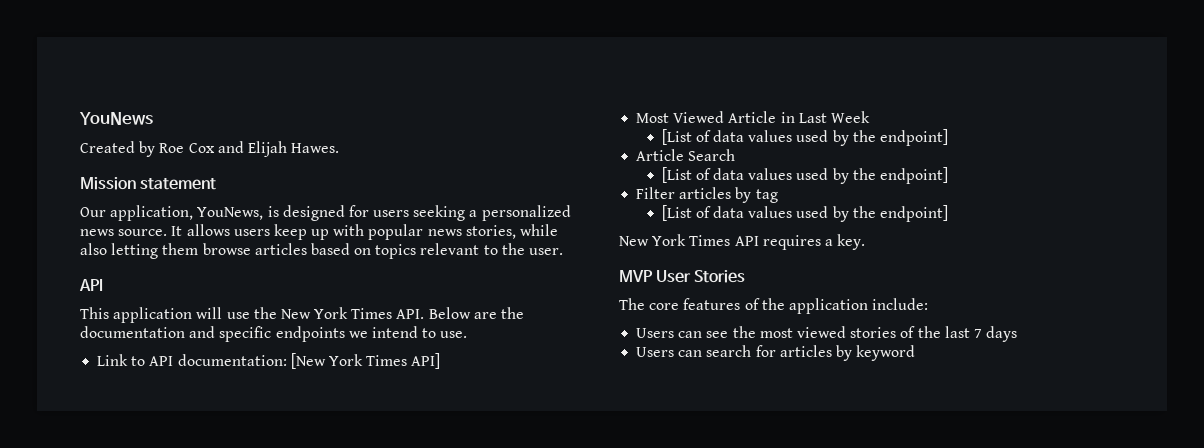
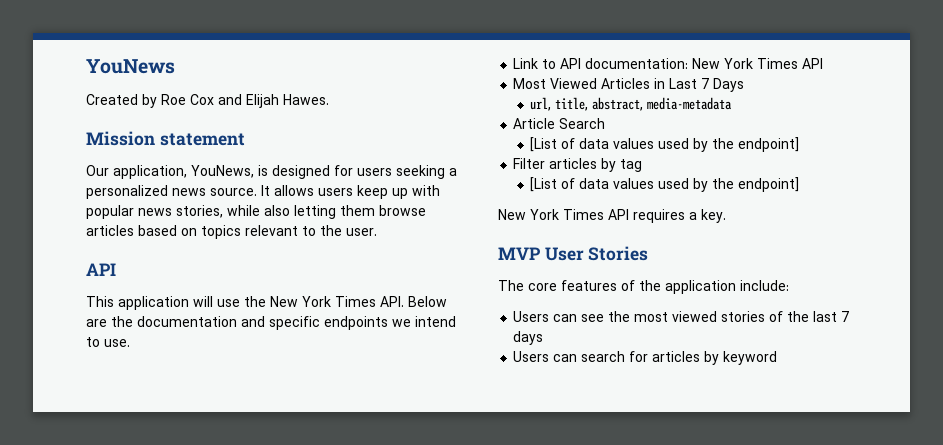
[290,353,441,369] [New York Times API] -> [692,58,824,69] New York Times API
[728,111,777,123] Article -> [601,78,651,89] Articles
[830,111,870,123] [661,129,948,146] Week // [List of data values used by the endpoint] -> [701,78,745,92] [530,97,733,111] 7 Days // url, title, abstract, media-metadata

